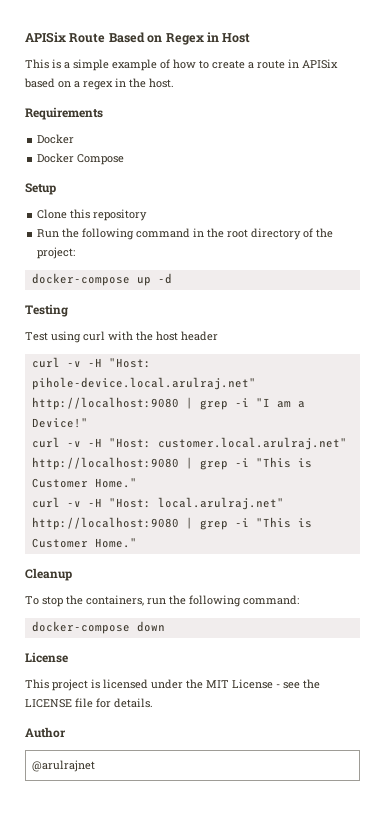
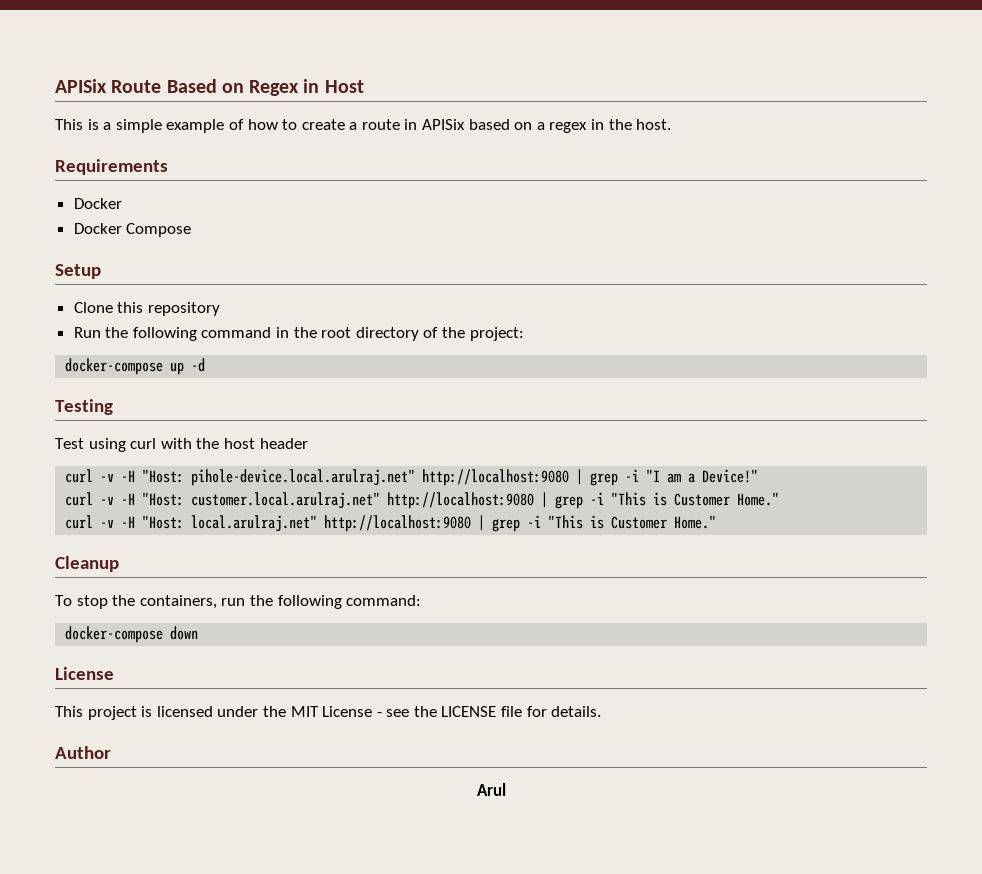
[31,760,95,772] // @arulrajnet -> [476,783,506,796] // Arul

